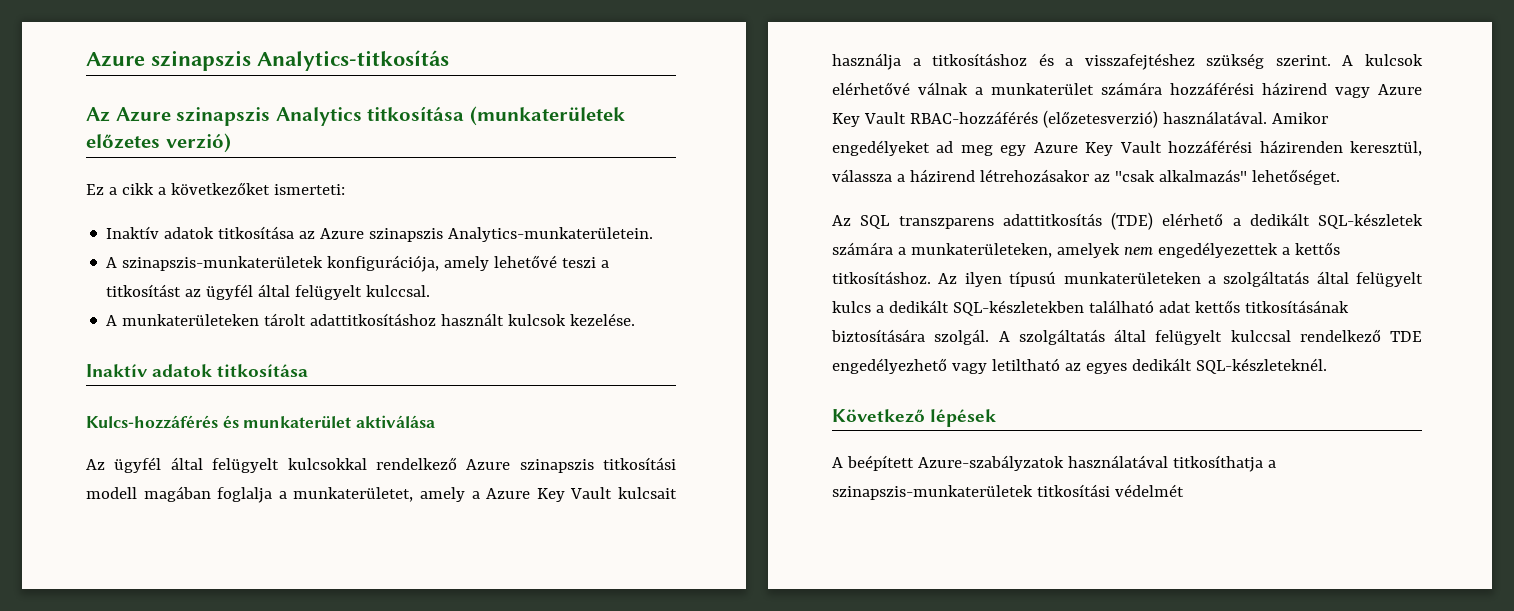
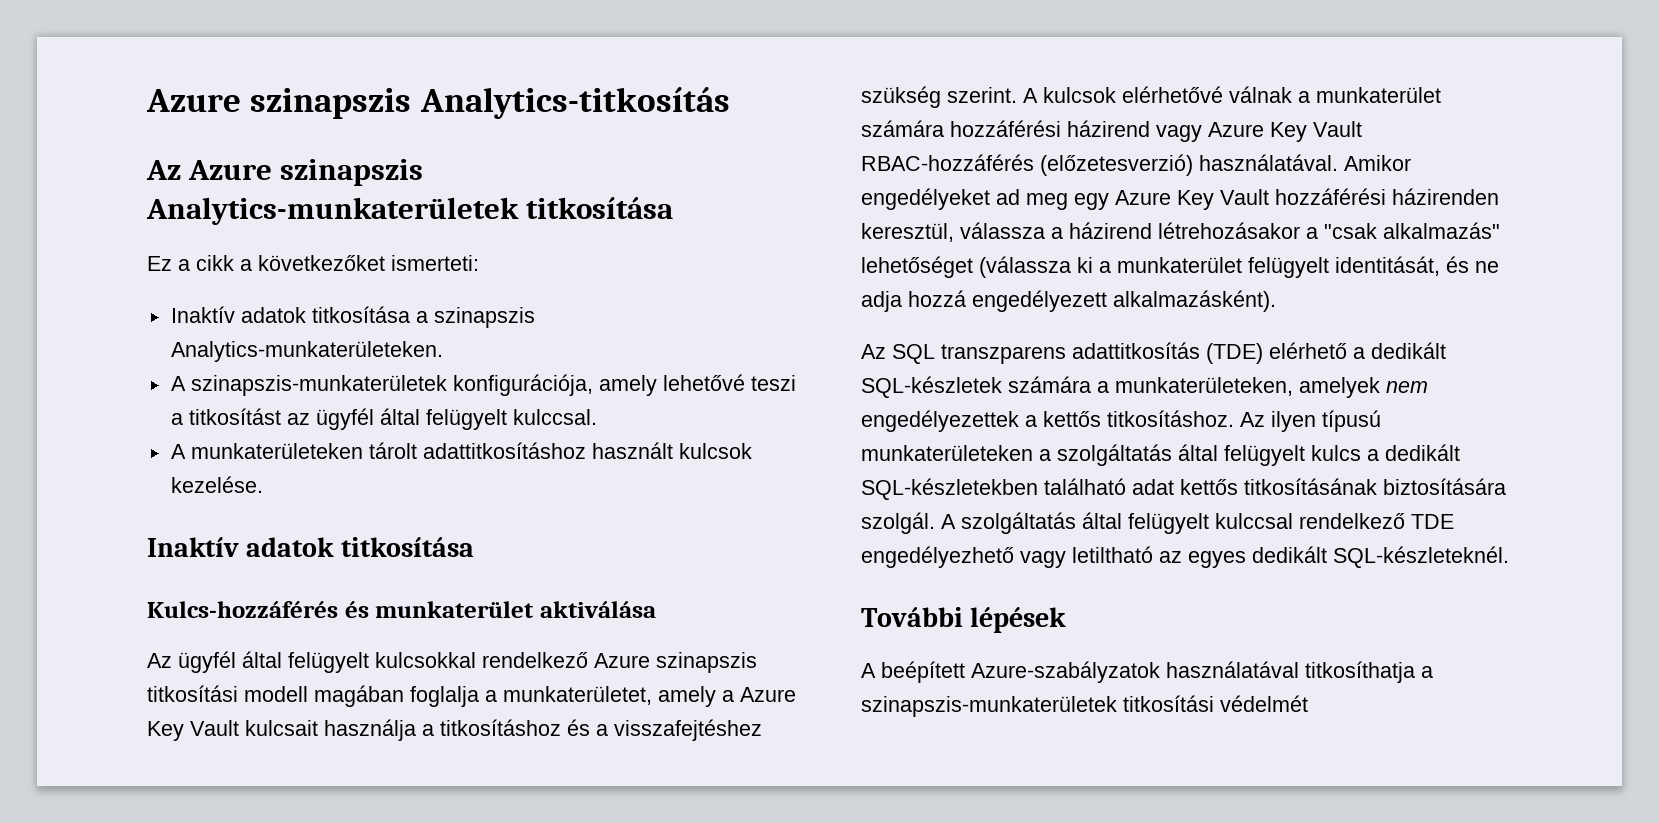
[275,106,625,126] [86,133,231,153] Analytics titkosítása (munkaterületek előzetes verzió) -> [146,197,674,225] Analytics-munkaterületek titkosítása
[299,227,654,242] az Azure szinapszis Analytics-munkaterületein. -> [415,307,535,328] [170,341,443,362] a szinapszis Analytics-munkaterületeken.
[1093,174,1110,182] az -> [1306,227,1318,239] a
[1251,169,1340,185] lehetőséget. -> [861,256,1499,278] [861,290,1276,312] lehetőséget (válassza ki a munkaterület felügyelt identitását, és ne adja hozzá engedélyezett alkalmazásként).
[832,409,925,423] Következő -> [861,607,963,627] További

